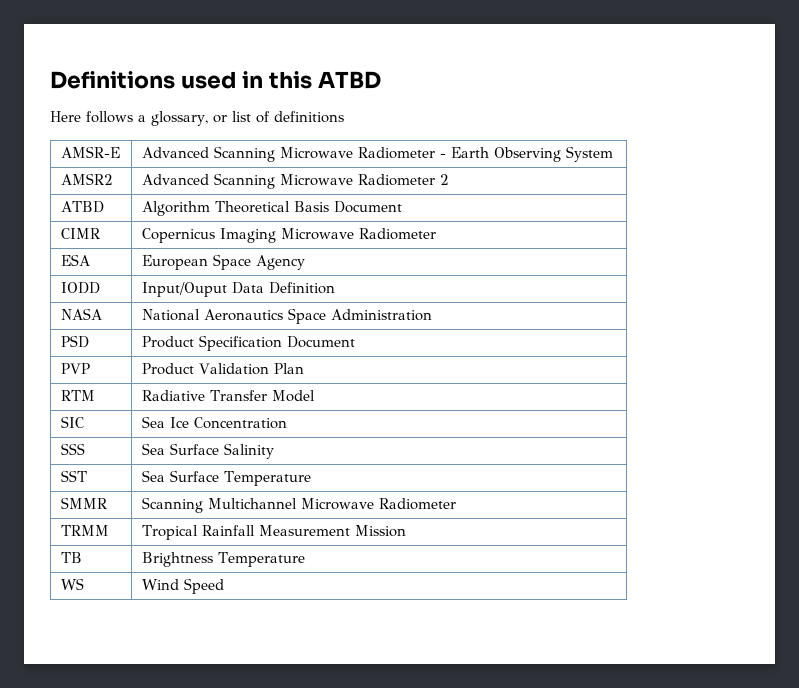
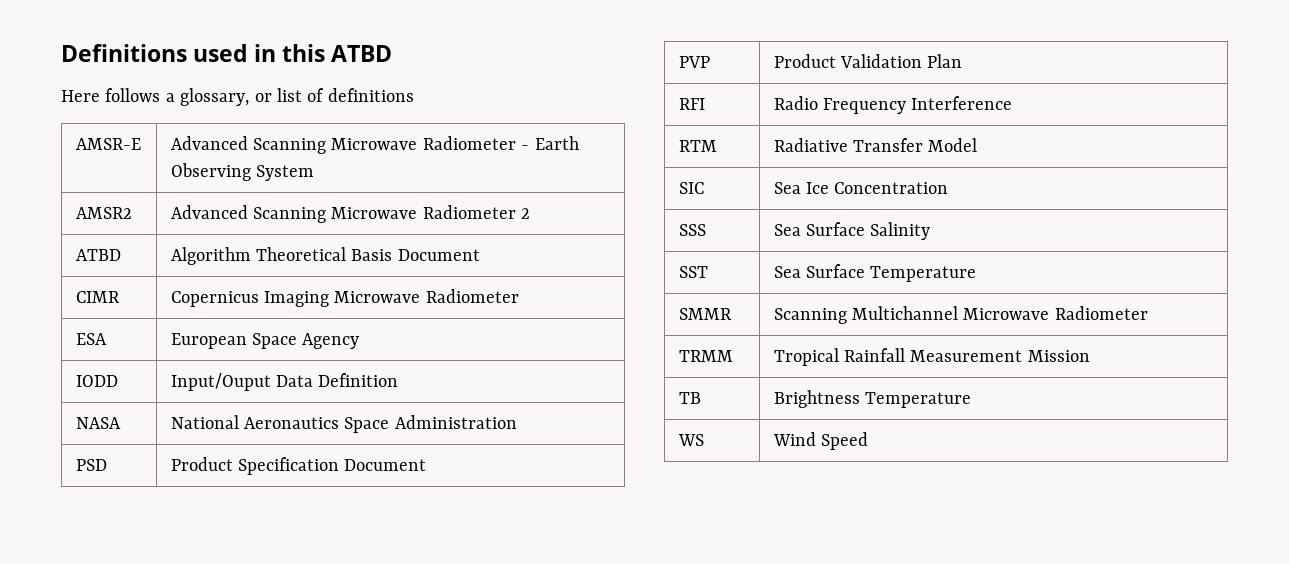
(304, 368) none -> [678,98,705,110] [773,96,1013,114] // RFI | Radio Frequency Interference

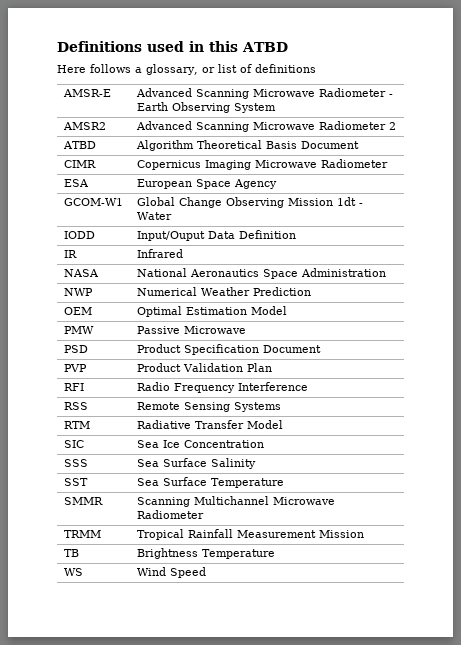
(360, 341) none -> [63,198,123,206] [136,197,363,208] [136,212,172,220] // GCOM-W1 | Global Change Observing Mission 1dt - Water
(399, 380) none -> [63,250,77,258] [136,249,183,258] // IR | Infrared
(517, 422) none -> [63,288,93,296] [136,287,311,296] [63,307,92,315] [136,306,287,317] [63,326,94,334] [136,326,246,334] // NWP | Numerical Weather Prediction // OEM | Optimal Estimation Model // PMW | Passive Microwave
(1013, 103) none -> [63,402,88,410] [136,402,281,412] // RSS | Remote Sensing Systems

